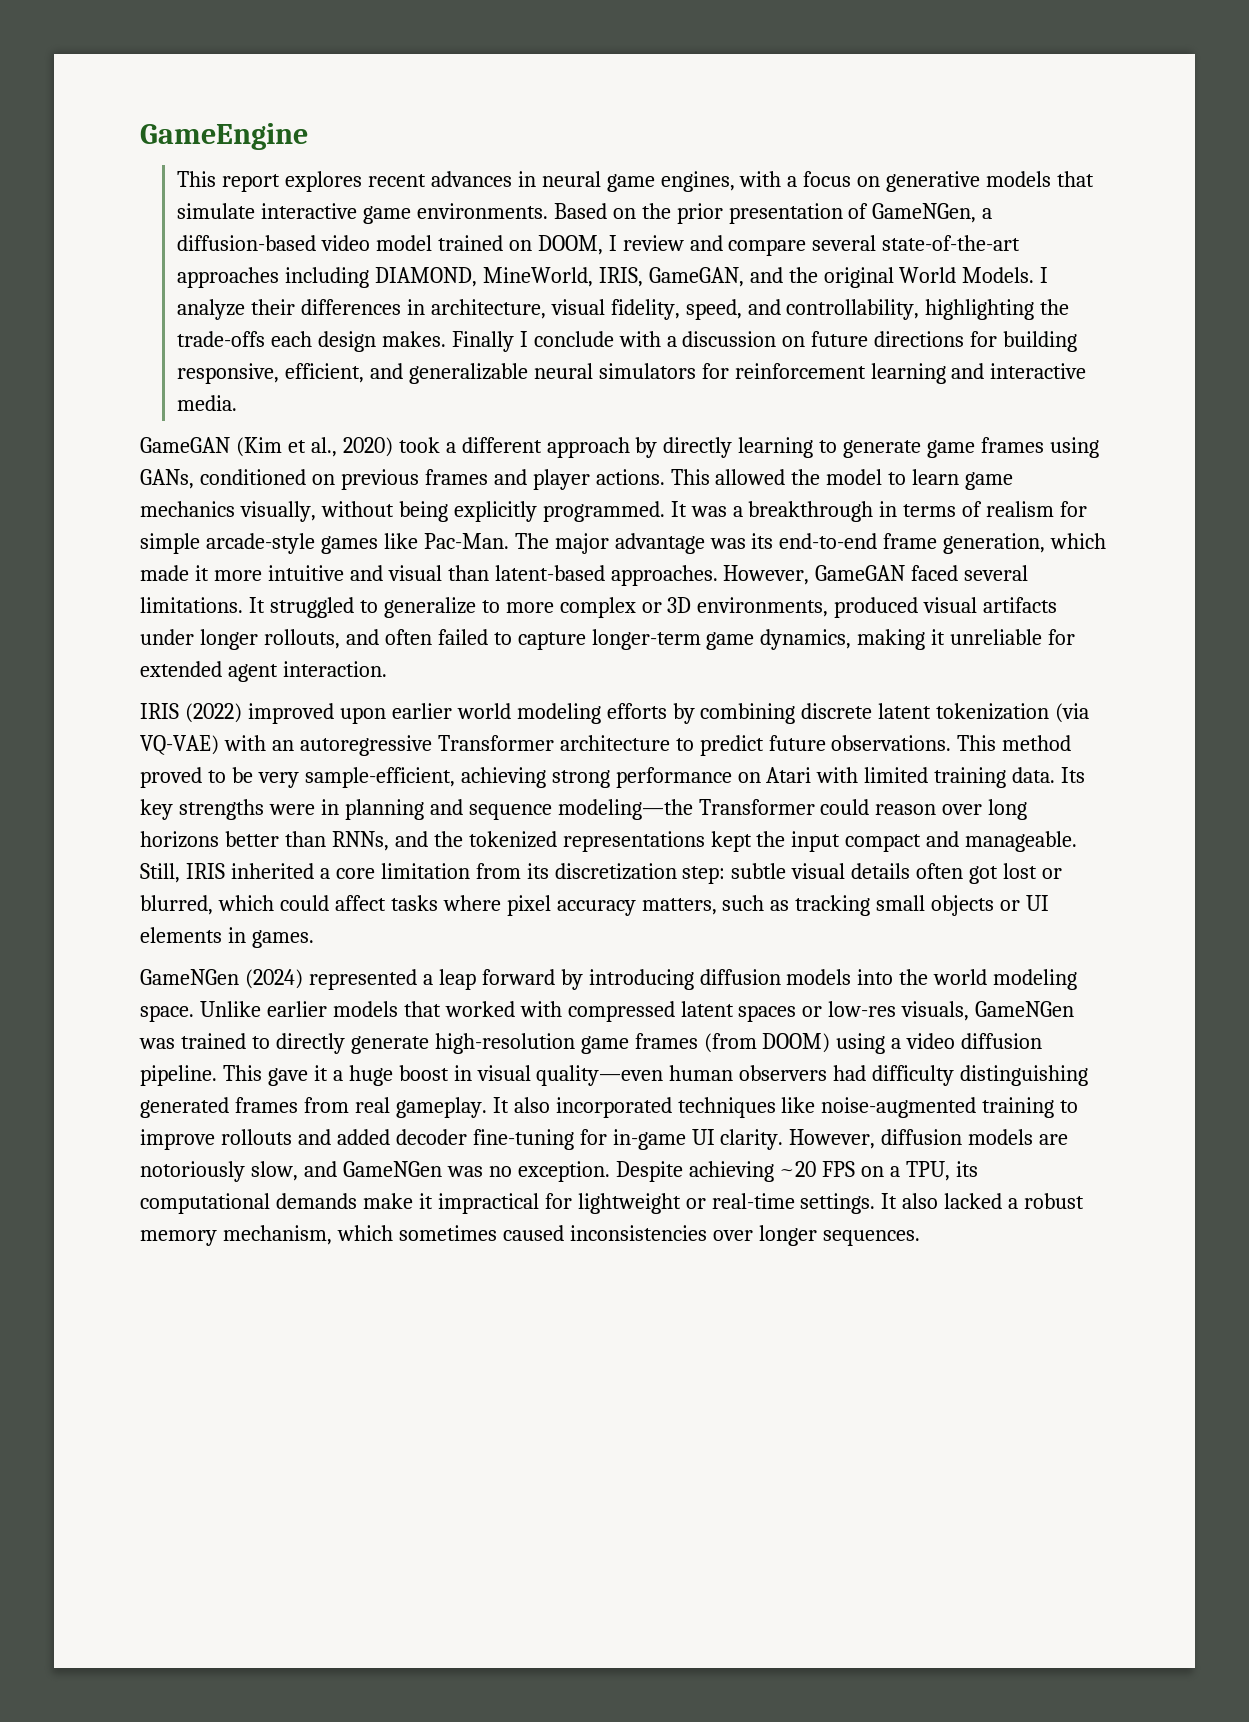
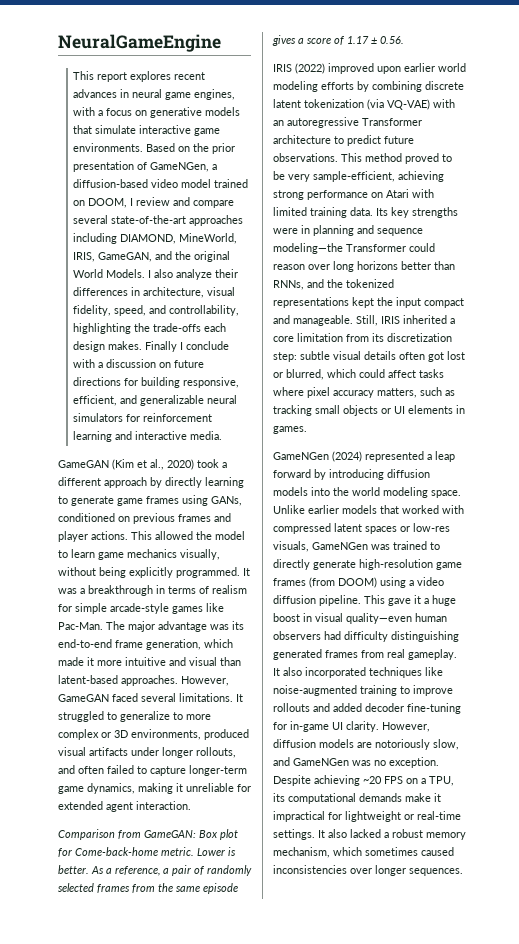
[140,123,308,150] GameEngine -> [58,34,221,52] NeuralGameEngine
(1049, 275) none -> [154,269,174,278] also
(387, 669) none -> [58,829,238,840] [58,847,236,857] [58,865,252,876] [58,883,238,894] [272,35,404,46] // Comparison from GameGAN: Box plot for Come-back-home metric. Lower is better. As a reference, a pair of randomly selected frames from the same episode gives a score of 1.17 ± 0.56.

